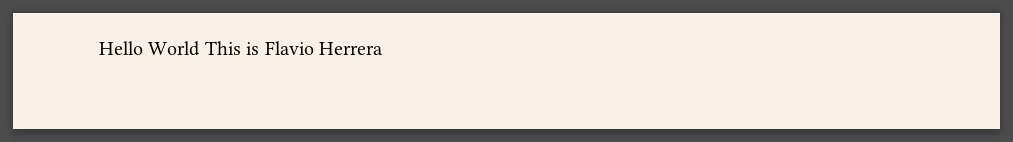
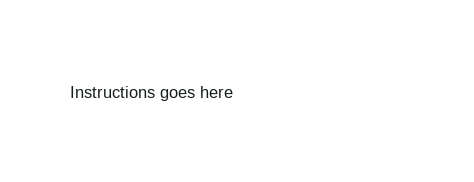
[99,41,383,56] Hello World This is Flavio Herrera -> [70,86,233,101] Instructions goes here

